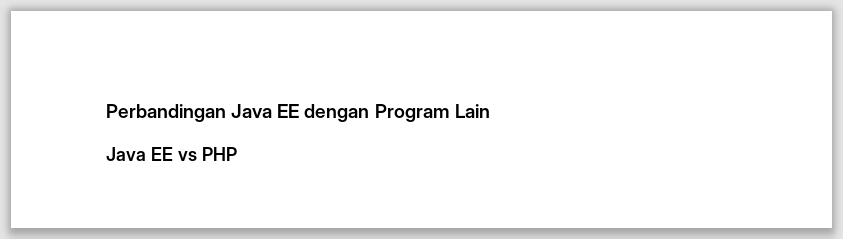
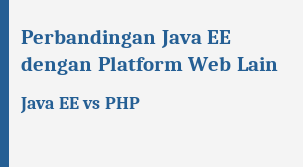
[374,104,450,122] Program -> [97,56,232,71] Platform Web

